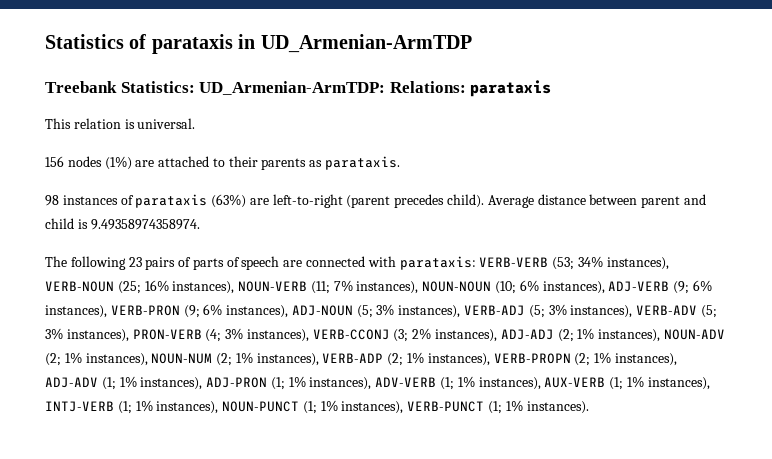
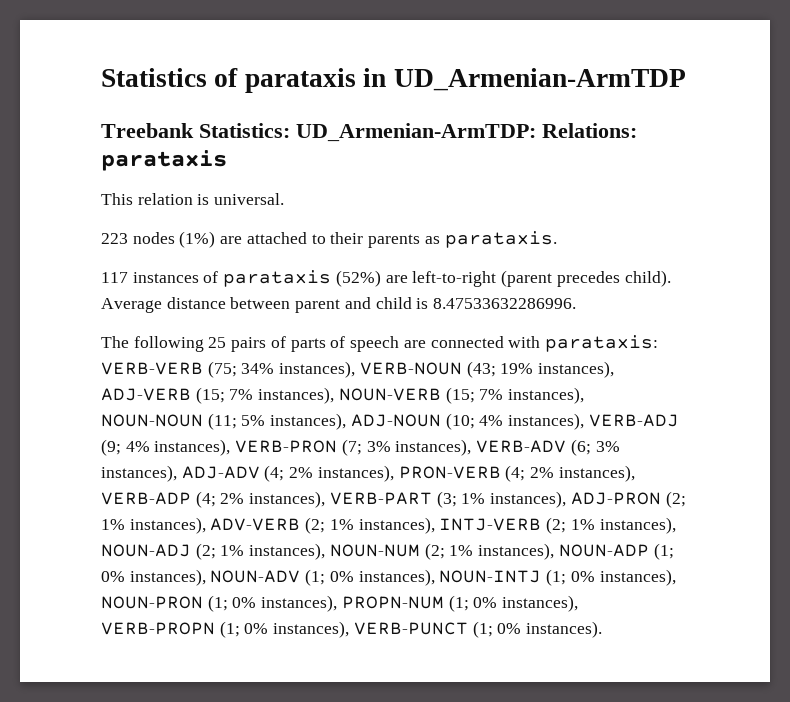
[45,156,64,167] 156 -> [101,233,128,244] 223
[45,195,59,206] 98 -> [101,272,128,283] 117
[211,194,247,208] (63%) -> [335,270,381,287] (52%)
[90,219,200,230] 9.49358974358974. -> [433,298,577,309] 8.47533632286996.
[128,257,142,267] 23 -> [208,337,227,348] 25
[552,257,575,270] (53; -> [207,361,237,378] (75;
[117,280,169,294] (25; 16% -> [466,361,615,378] [101,387,254,404] (43; 19% instances), ADJ-VERB (15; 7%
[310,281,330,294] (11; -> [445,387,475,404] (15;
[495,280,712,294] [45,304,545,318] (10; 6% instances), ADJ-VERB (9; 6% instances), VERB-PRON (9; 6% instances), ADJ-NOUN (5; 3% instances), VERB-ADJ (5; -> [207,413,679,430] [101,439,362,456] (11; 5% instances), ADJ-NOUN (10; 4% instances), VERB-ADJ (9; 4% instances), VERB-PRON (7;
[700,305,717,318] [45,328,725,342] (5; 3% instances), PRON-VERB (4; 3% instances), VERB-CCONJ (3; 2% instances), ADJ-ADJ (2; 1% instances), NOUN-ADV -> [570,439,620,456] [101,465,635,482] [101,491,686,508] [101,517,676,534] [101,544,191,557] (6; 3% instances), ADJ-ADV (4; 2% instances), PRON-VERB (4; 2% instances), VERB-ADP (4; 2% instances), VERB-PART (3; 1% instances), ADJ-PRON (2; 1% instances), ADV-VERB (2; 1% instances), INTJ-VERB (2; 1% instances), NOUN-ADJ
[322,352,677,366] [45,376,710,390] [45,400,338,414] VERB-ADP (2; 1% instances), VERB-PROPN (2; 1% instances), ADJ-ADV (1; 1% instances), ADJ-PRON (1; 1% instances), ADV-VERB (1; 1% instances), AUX-VERB (1; 1% instances), INTJ-VERB (1; 1% instances), NOUN-PUNCT (1; 1% -> [558,543,674,560] [101,569,676,586] [101,595,579,612] [101,621,269,638] NOUN-ADP (1; 0% instances), NOUN-ADV (1; 0% instances), NOUN-INTJ (1; 0% instances), NOUN-PRON (1; 0% instances), PROPN-NUM (1; 0% instances), VERB-PROPN (1; 0%
[505,400,523,412] 1% -> [497,623,522,634] 0%

